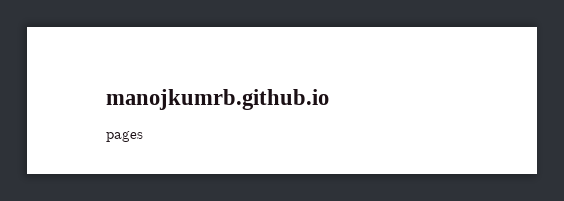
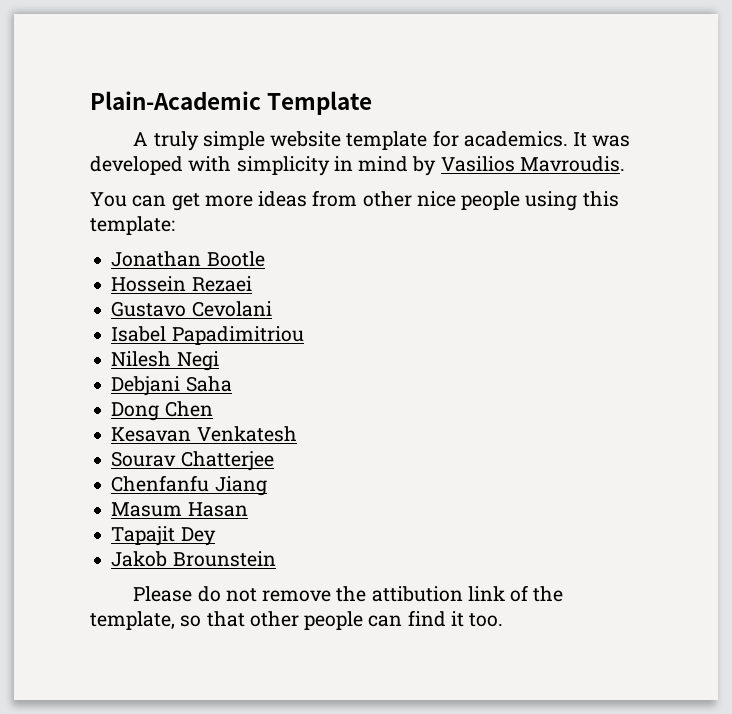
[106,89,329,110] [106,131,143,142] manojkumrb.github.io // pages -> [90,91,373,115] [133,130,631,151] [90,156,625,176] [90,190,619,211] [90,216,175,235] [111,251,265,267] [111,276,252,292] [111,301,272,317] [111,326,304,345] [111,351,219,371] [111,376,232,396] [111,401,213,421] [111,426,297,442] [111,451,274,471] [111,475,267,496] [111,502,248,517] [111,526,216,546] [111,551,276,567] [133,585,564,602] [90,610,504,630] Plain-Academic Template // A truly simple website template for academics. It was developed with simplicity in mind by Vasilios Mavroudis. // You can get more ideas from other nice people using this template: // Jonathan Bootle // Hossein Rezaei // Gustavo Cevolani // Isabel Papadimitriou // Nilesh Negi // Debjani Saha // Dong Chen // Kesavan Venkatesh // Sourav Chatterjee // Chenfanfu Jiang // Masum Hasan // Tapajit Dey // Jakob Brounstein // Please do not remove the attibution link of the template, so that other people can find it too.

